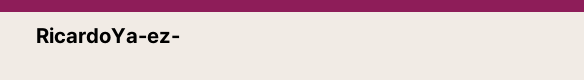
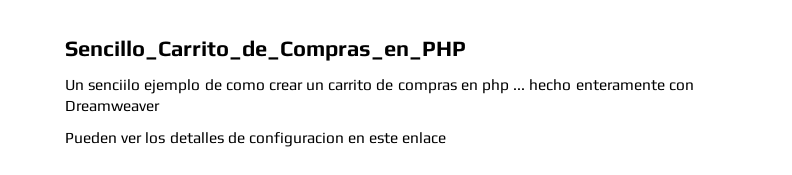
[36,27,180,44] RicardoYa-ez- -> [65,40,466,61] [65,79,694,94] [65,100,160,112] [65,132,447,147] Sencillo_Carrito_de_Compras_en_PHP // Un senciilo ejemplo de como crear un carrito de compras en php ... hecho enteramente con Dreamweaver // Pueden ver los detalles de configuracion en este enlace

